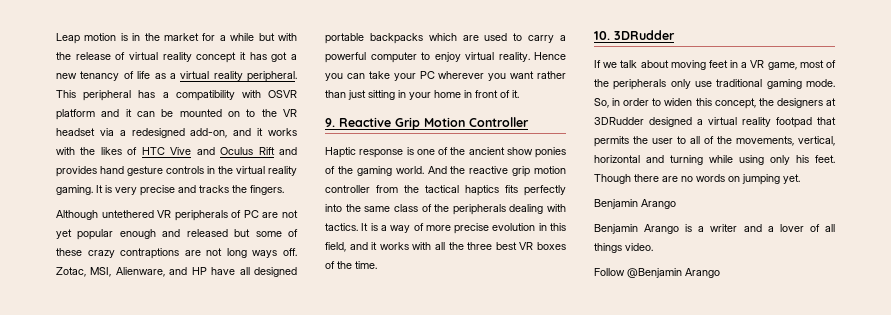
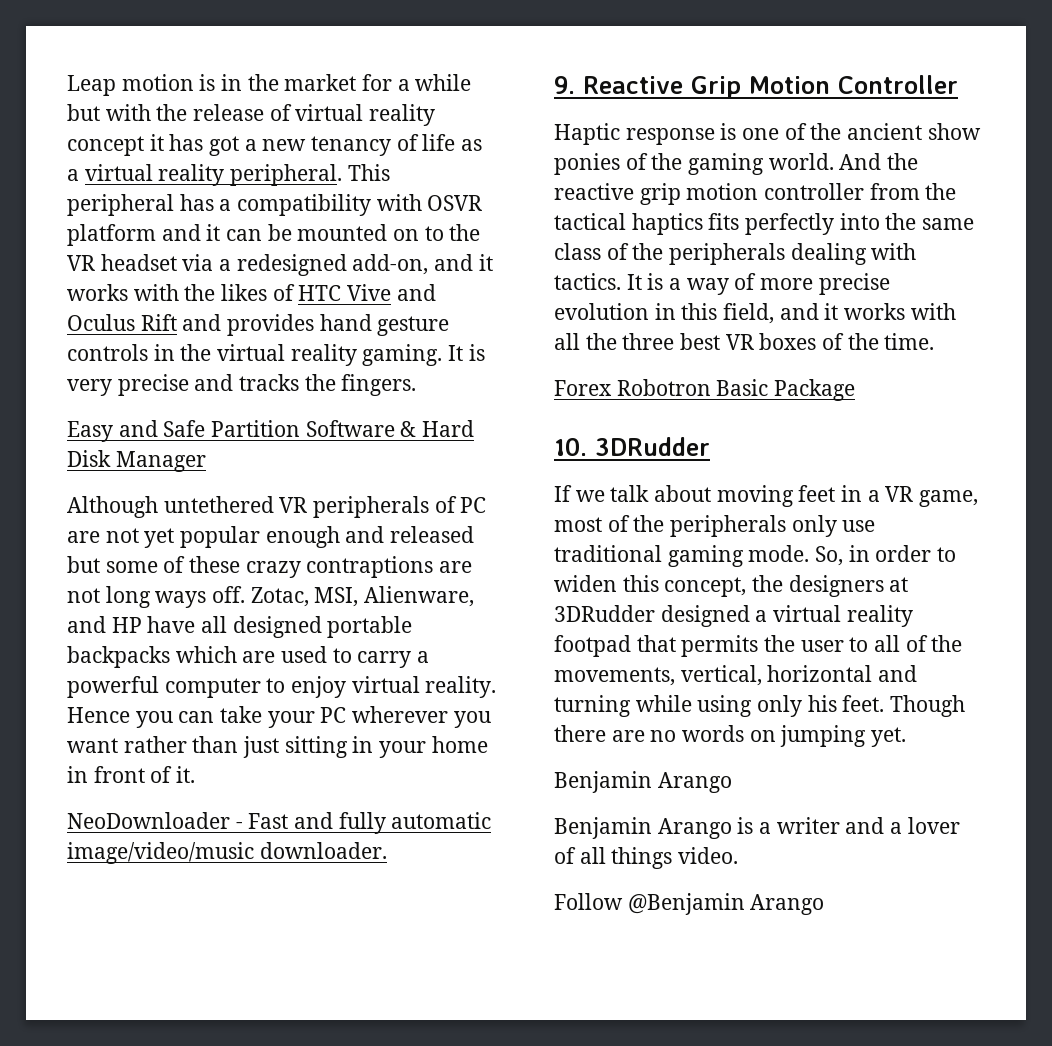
(284, 190) none -> [67,420,475,442] [67,450,206,472] // Easy and Safe Partition Software & Hard Disk Manager
(519, 94) none -> [67,812,492,834] [67,842,387,864] // NeoDownloader - Fast and fully automatic image/video/music downloader.
(377, 265) none -> [554,379,856,401] // Forex Robotron Basic Package

